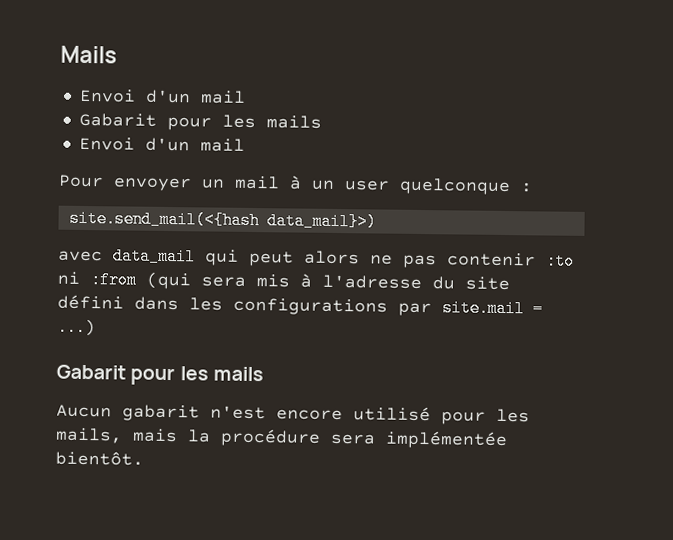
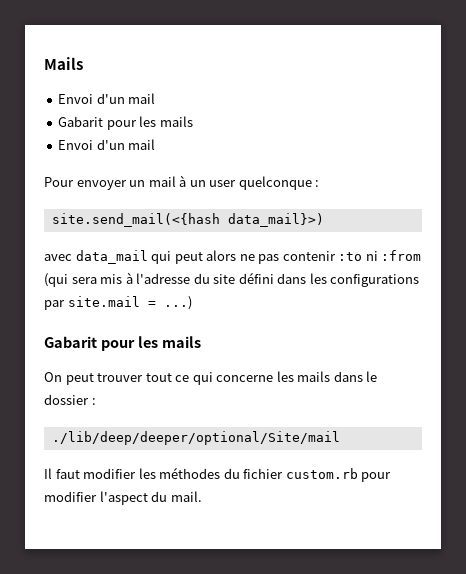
[56,404,530,425] [55,427,508,450] [55,450,144,466] Aucun gabarit n'est encore utilisé pour les mails, mais la procédure sera implémentée bientôt. -> [44,371,378,385] [44,394,96,405] [51,431,340,445] [44,467,392,482] [44,491,202,505] On peut trouver tout ce qui concerne les mails dans le dossier : // ./lib/deep/deeper/optional/Site/mail // Il faut modifier les méthodes du fichier custom.rb pour modifier l'aspect du mail.

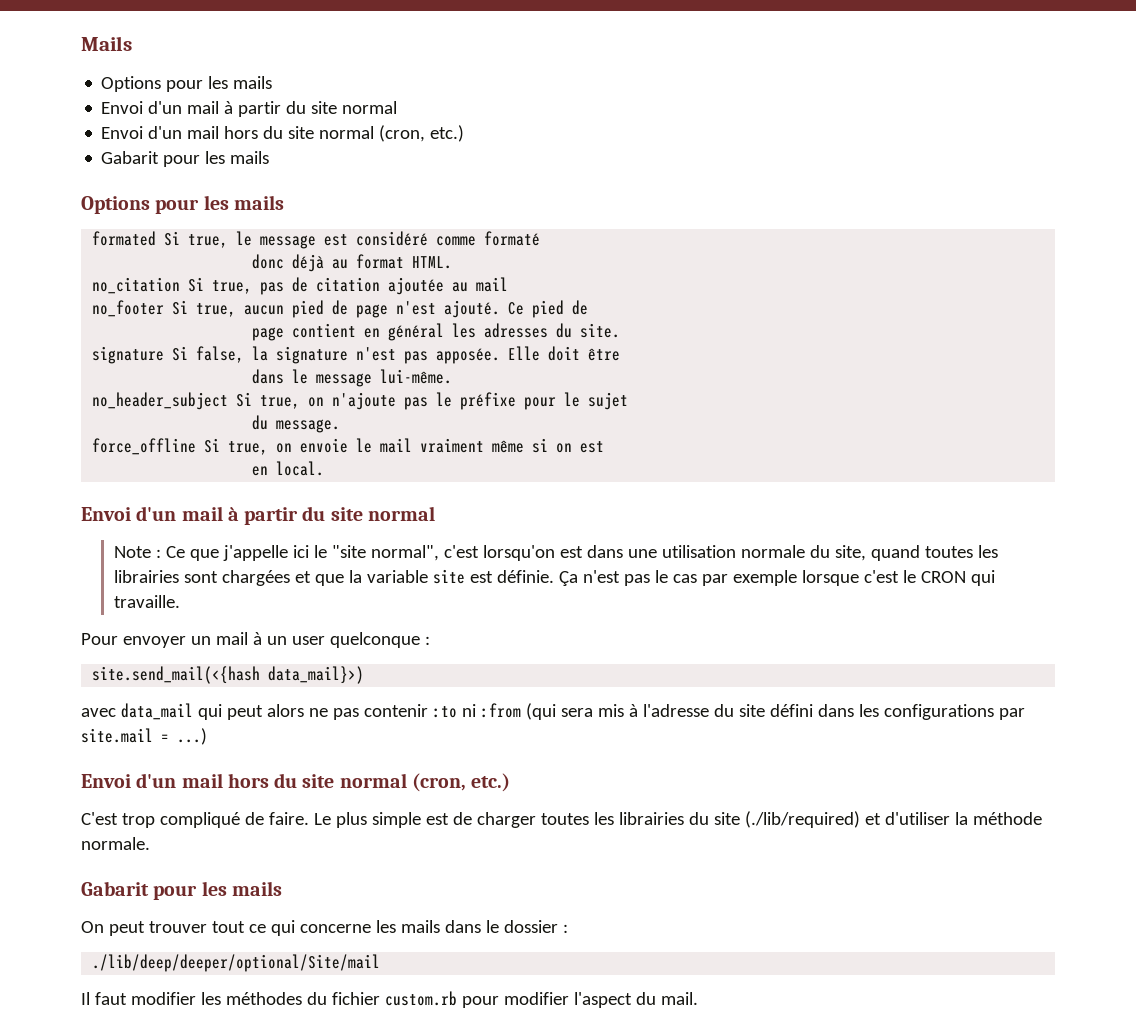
[58,93,156,104] [58,116,104,127] Envoi d'un mail // Gabarit -> [101,76,162,92] Options
(156, 144) none -> [224,101,398,117] [101,125,465,142] [101,151,270,167] [81,195,284,214] [92,231,541,249] [252,254,453,272] [92,277,509,295] [92,300,589,318] [252,323,621,341] [92,346,621,364] [252,369,453,387] [92,392,629,410] [252,415,341,433] [92,438,605,455] [252,461,325,476] [81,506,435,525] [114,545,999,561] [114,569,996,586] [114,595,181,608] à partir du site normal // Envoi d'un mail hors du site normal (cron, etc.) // Gabarit pour les mails // Options pour les mails // formated Si true, le message est considéré comme formaté // donc déjà au format HTML. // no_citation Si true, pas de citation ajoutée au mail // no_footer Si true, aucun pied de page n'est ajouté. Ce pied de // page contient en général les adresses du site. // signature Si false, la signature n'est pas apposée. Elle doit être // dans le message lui-même. // no_header_subject Si true, on n'ajoute pas le préfixe pour le sujet // du message. // force_offline Si true, on envoie le mail vraiment même si on est // en local. // Envoi d'un mail à partir du site normal // Note : Ce que j'appelle ici le "site normal", c'est lorsqu'on est dans une utilisation normale du site, quand toutes les librairies sont chargées et que la variable site est définie. Ça n'est pas le cas par exemple lorsque c'est le CRON qui travaille.
(192, 303) none -> [81,773,511,792] [81,811,1042,828] [81,837,150,850] // Envoi d'un mail hors du site normal (cron, etc.) // C'est trop compliqué de faire. Le plus simple est de charger toutes les librairies du site (./lib/required) et d'utiliser la méthode normale.

